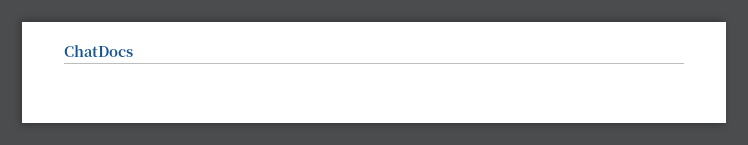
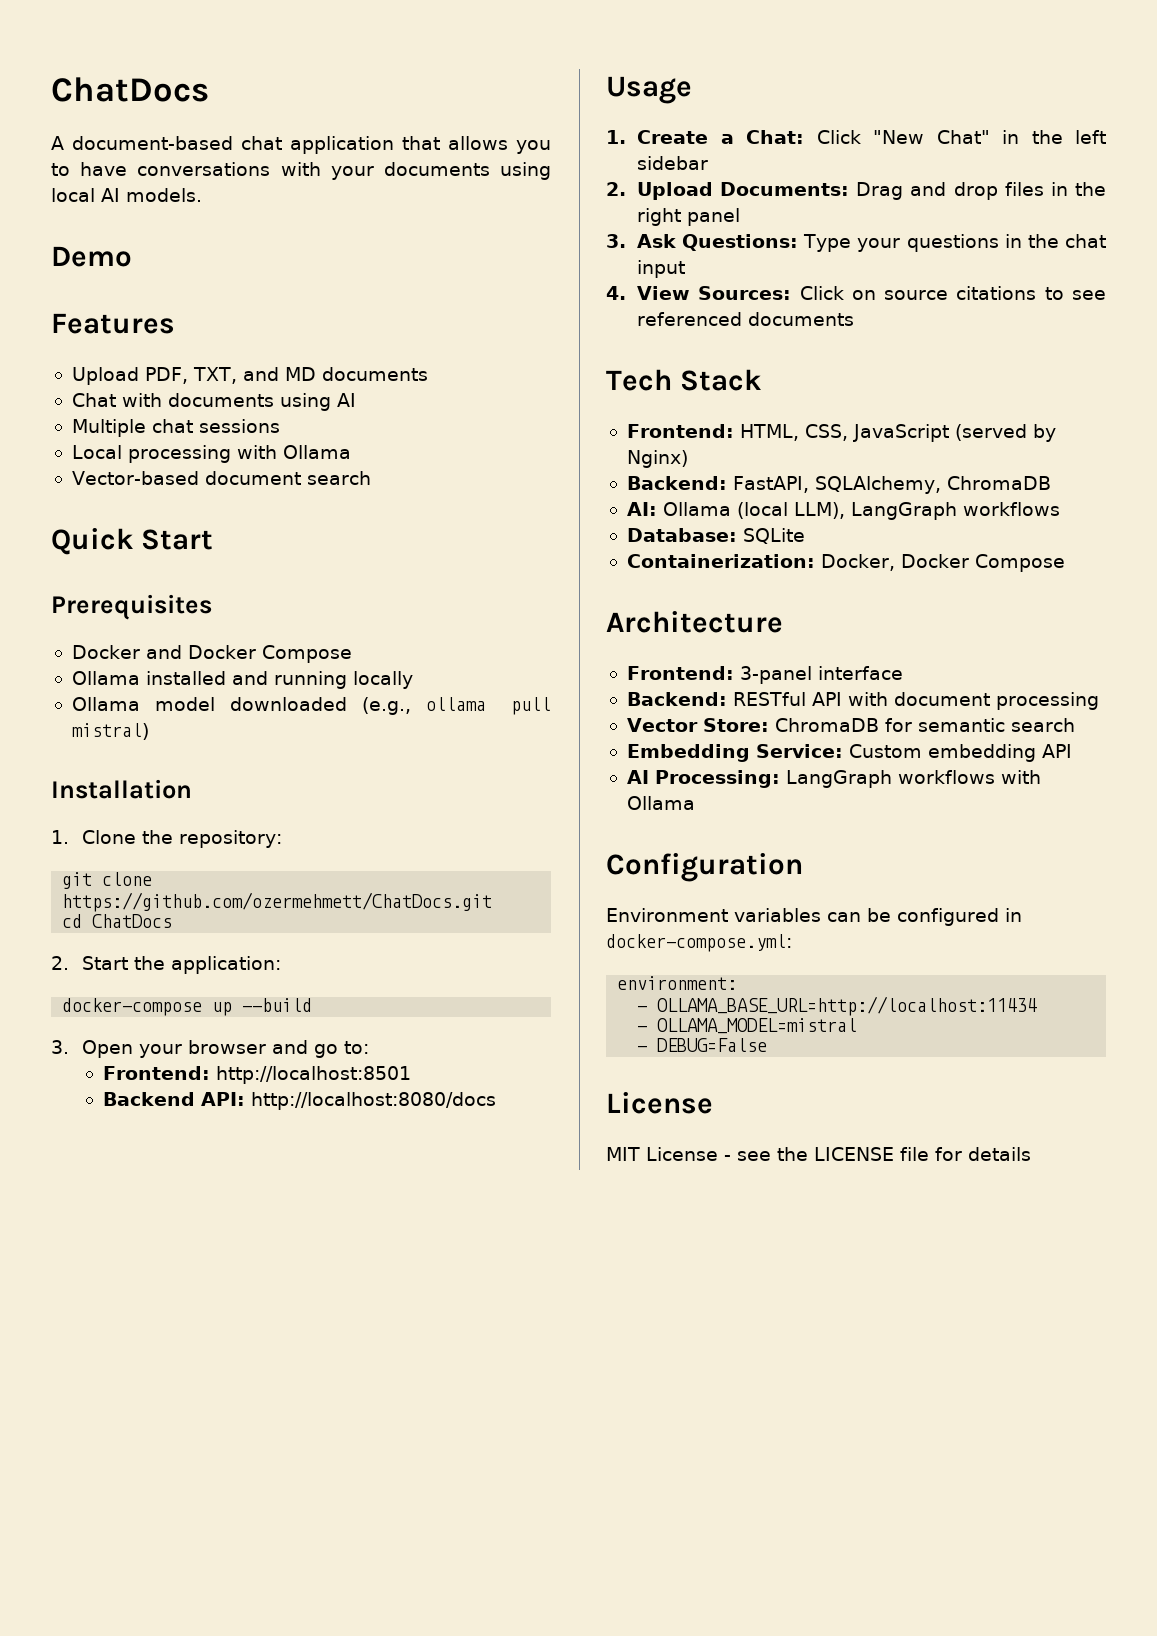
[64,45,133,57] ChatDocs -> [51,77,209,102] [51,136,551,154] [51,162,551,180] [51,188,202,202] [51,246,132,267] [51,313,175,334] [71,367,428,385] [71,393,356,411] [71,419,280,437] [71,445,351,463] [71,471,371,485] [51,528,213,555] [51,594,212,620] [71,645,352,663] [71,671,413,689] [71,697,551,715] [71,723,149,740] [51,779,192,799] [51,830,283,848] [62,872,153,889] [62,892,493,912] [62,914,173,928] [51,956,282,974] [62,998,313,1016] [51,1040,370,1058] [102,1066,411,1084] [102,1092,496,1110] [606,76,692,104] [606,130,1106,144] [637,156,709,170] [606,182,1106,200] [637,208,741,226] [606,234,1106,252] [637,260,686,278] [606,286,1106,300] [637,312,855,326] [606,369,761,391] [626,424,1056,442] [626,450,688,468] [626,476,1051,494] [626,502,1060,520] [626,528,805,544] [626,554,1065,572] [606,611,783,633] [626,666,903,684] [626,692,1099,710] [626,718,1075,732] [626,744,1072,762] [626,770,1041,788] [626,796,695,810] [606,853,803,882] [606,908,1022,926] [606,934,792,952] [617,976,738,990] [637,996,1038,1016] [637,1018,858,1034] [637,1038,768,1052] [606,1092,713,1114] [606,1147,1031,1161] ChatDocs // A document-based chat application that allows you to have conversations with your documents using local AI models. // Demo // Features // Upload PDF, TXT, and MD documents // Chat with documents using AI // Multiple chat sessions // Local processing with Ollama // Vector-based document search // Quick Start // Prerequisites // Docker and Docker Compose // Ollama installed and running locally // Ollama model downloaded (e.g., ollama pull mistral) // Installation // 1. Clone the repository: // git clone https://github.com/ozermehmett/ChatDocs.git // cd ChatDocs // 2. Start the application: // docker-compose up --build // 3. Open your browser and go to: // Frontend: http://localhost:8501 // Backend API: http://localhost:8080/docs // Usage // 1. Create a Chat: Click "New Chat" in the left sidebar // 2. Upload Documents: Drag and drop files in the right panel // 3. Ask Questions: Type your questions in the chat input // 4. View Sources: Click on source citations to see referenced documents // Tech Stack // Frontend: HTML, CSS, JavaScript (served by Nginx) // Backend: FastAPI, SQLAlchemy, ChromaDB // AI: Ollama (local LLM), LangGraph workflows // Database: SQLite // Containerization: Docker, Docker Compose // Architecture // Frontend: 3-panel interface // Backend: RESTful API with document processing // Vector Store: ChromaDB for semantic search // Embedding Service: Custom embedding API // AI Processing: LangGraph workflows with Ollama // Configuration // Environment variables can be configured in docker-compose.yml: // environment: // - OLLAMA_BASE_URL=http://localhost:11434 // - OLLAMA_MODEL=mistral // - DEBUG=False // License // MIT License - see the LICENSE file for details

